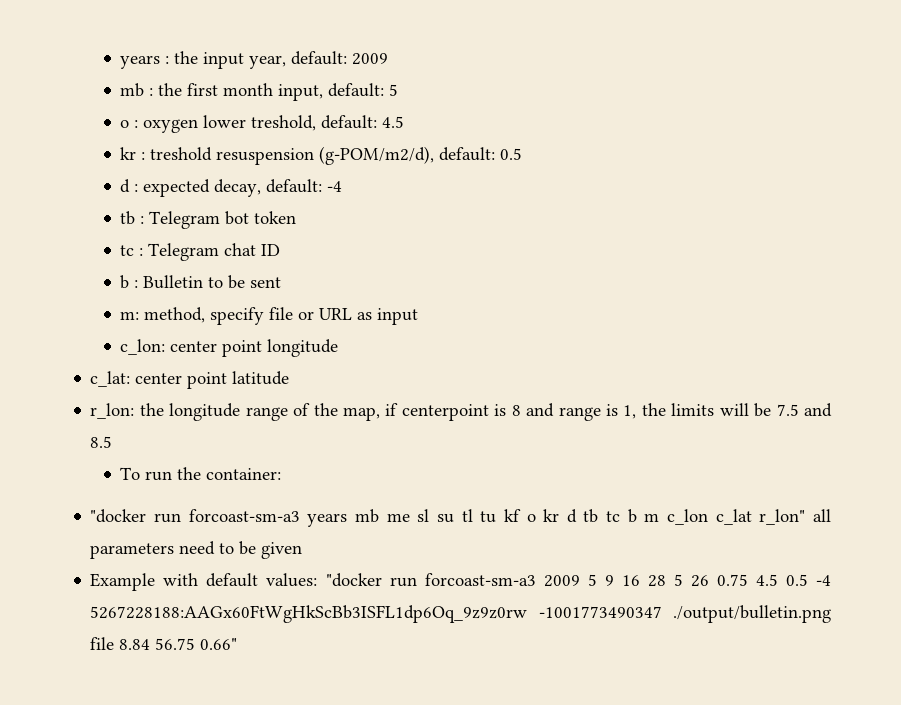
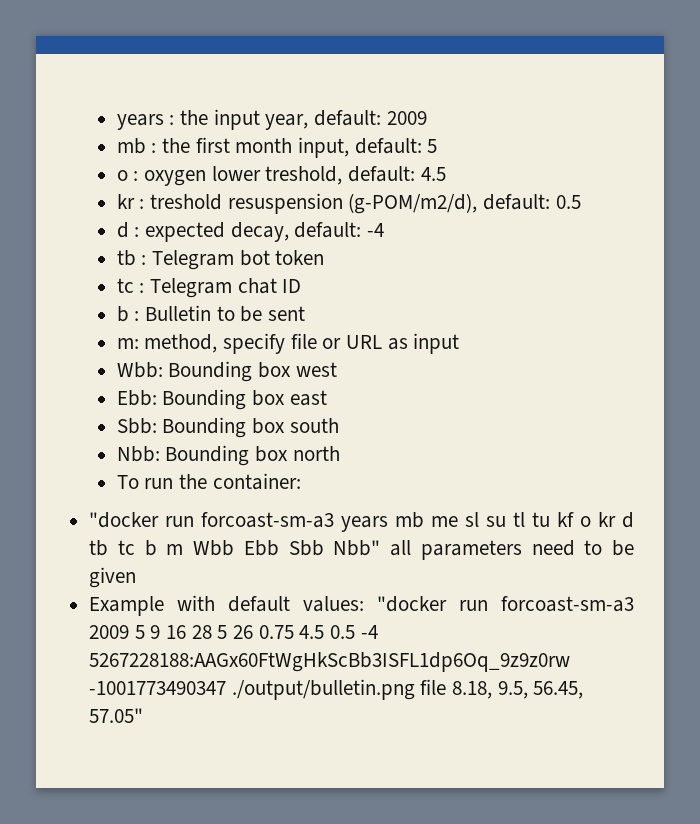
[120,339,339,357] [90,371,290,389] [90,403,833,421] [90,436,113,448] c_lon: center point longitude // c_lat: center point latitude // r_lon: the longitude range of the map, if centerpoint is 8 and range is 1, the limits will be 7.5 and 8.5 -> [116,361,337,382] [116,389,327,410] [116,417,339,438] [116,445,340,466] Wbb: Bounding box west // Ebb: Bounding box east // Sbb: Bounding box south // Nbb: Bounding box north
[667,509,806,525] c_lon c_lat r_lon" -> [193,540,381,556] Wbb Ebb Sbb Nbb"
[119,638,238,650] 8.84 56.75 0.66" -> [452,681,584,699] [89,708,144,723] 8.18, 9.5, 56.45, 57.05"

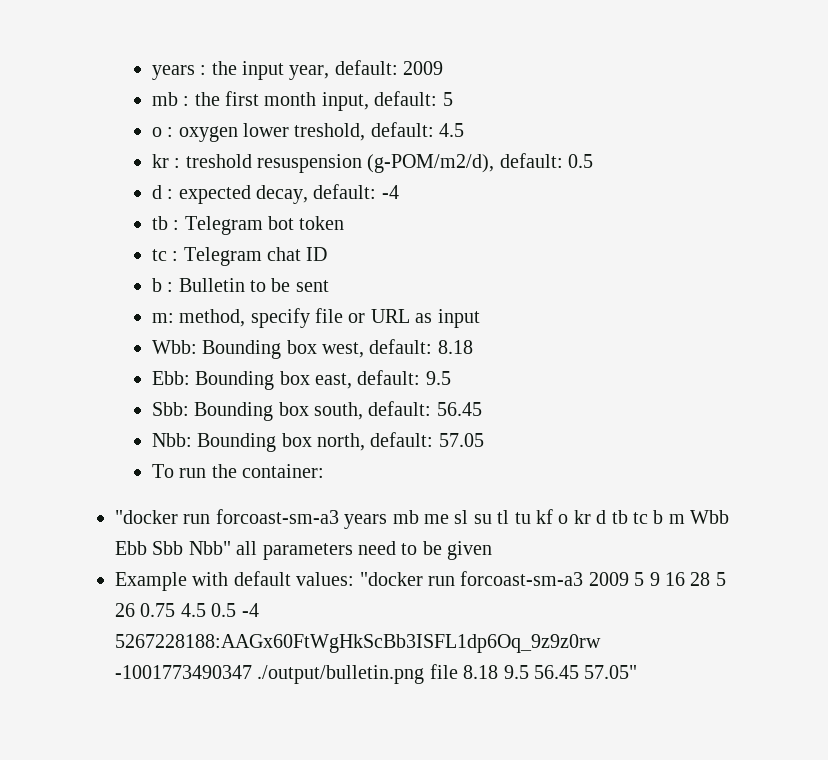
[295,362,337,377] west -> [321,339,473,358] west, default: 8.18
[289,390,327,406] east -> [314,370,451,389] east, default: 9.5
[289,418,339,433] south -> [313,401,482,420] south, default: 56.45
[292,446,340,461] north -> [316,432,484,451] north, default: 57.05
[452,681,584,699] 8.18, 9.5, 56.45, -> [463,665,579,679] 8.18 9.5 56.45

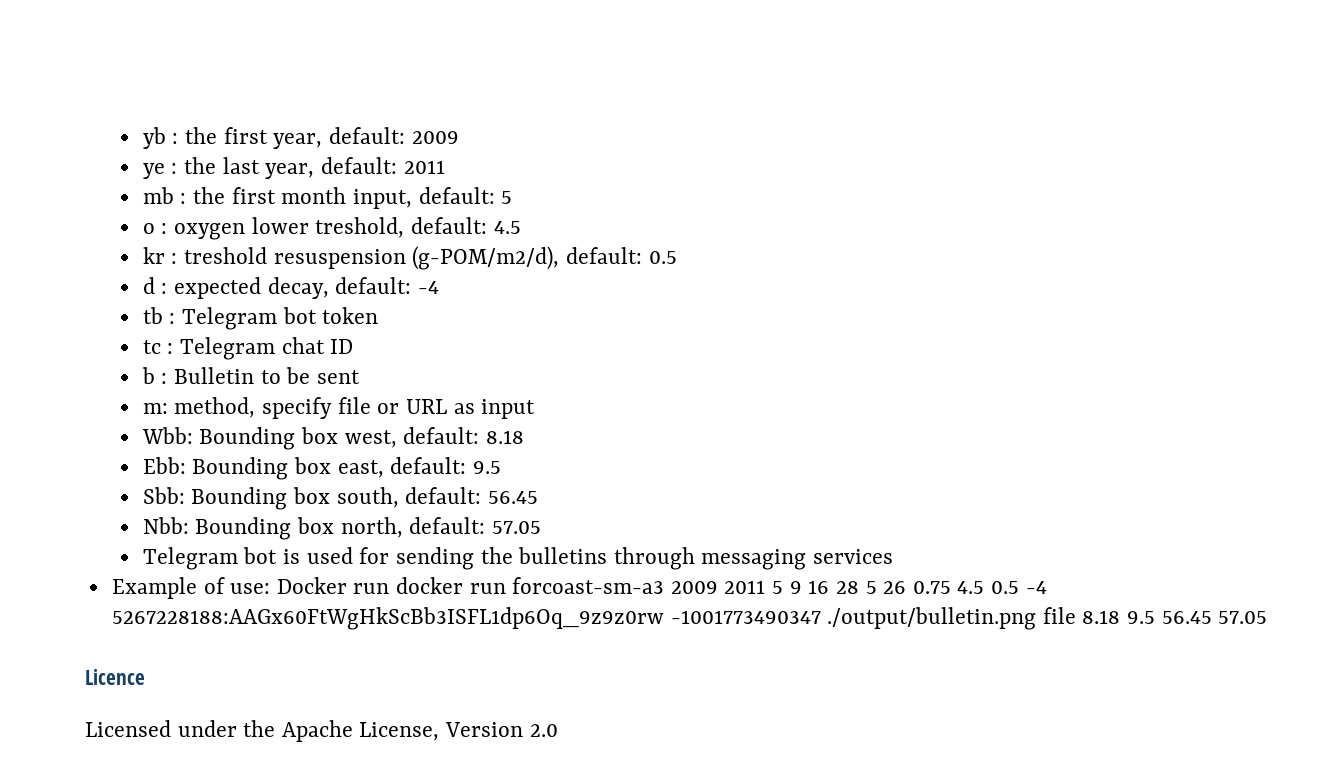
[151,61,284,80] years : the input -> [142,127,268,149] yb : the first
(444, 68) none -> [142,157,445,179] // ye : the last year, default: 2011
[151,464,324,478] [115,509,730,529] [115,541,493,560] [115,571,423,591] To run the container: // "docker run forcoast-sm-a3 years mb me sl su tl tu kf o kr d tb tc b m Wbb Ebb Sbb Nbb" all parameters need to be given // Example with default values: "docker -> [142,547,893,570] [111,577,464,599] Telegram bot is used for sending the bulletins through messaging services // Example of use: Docker run docker
(629, 579) none -> [724,580,766,594] 2011
[584,665,638,679] 57.05" -> [1218,611,1268,624] [85,669,145,685] [85,720,558,742] 57.05 // Licence // Licensed under the Apache License, Version 2.0

